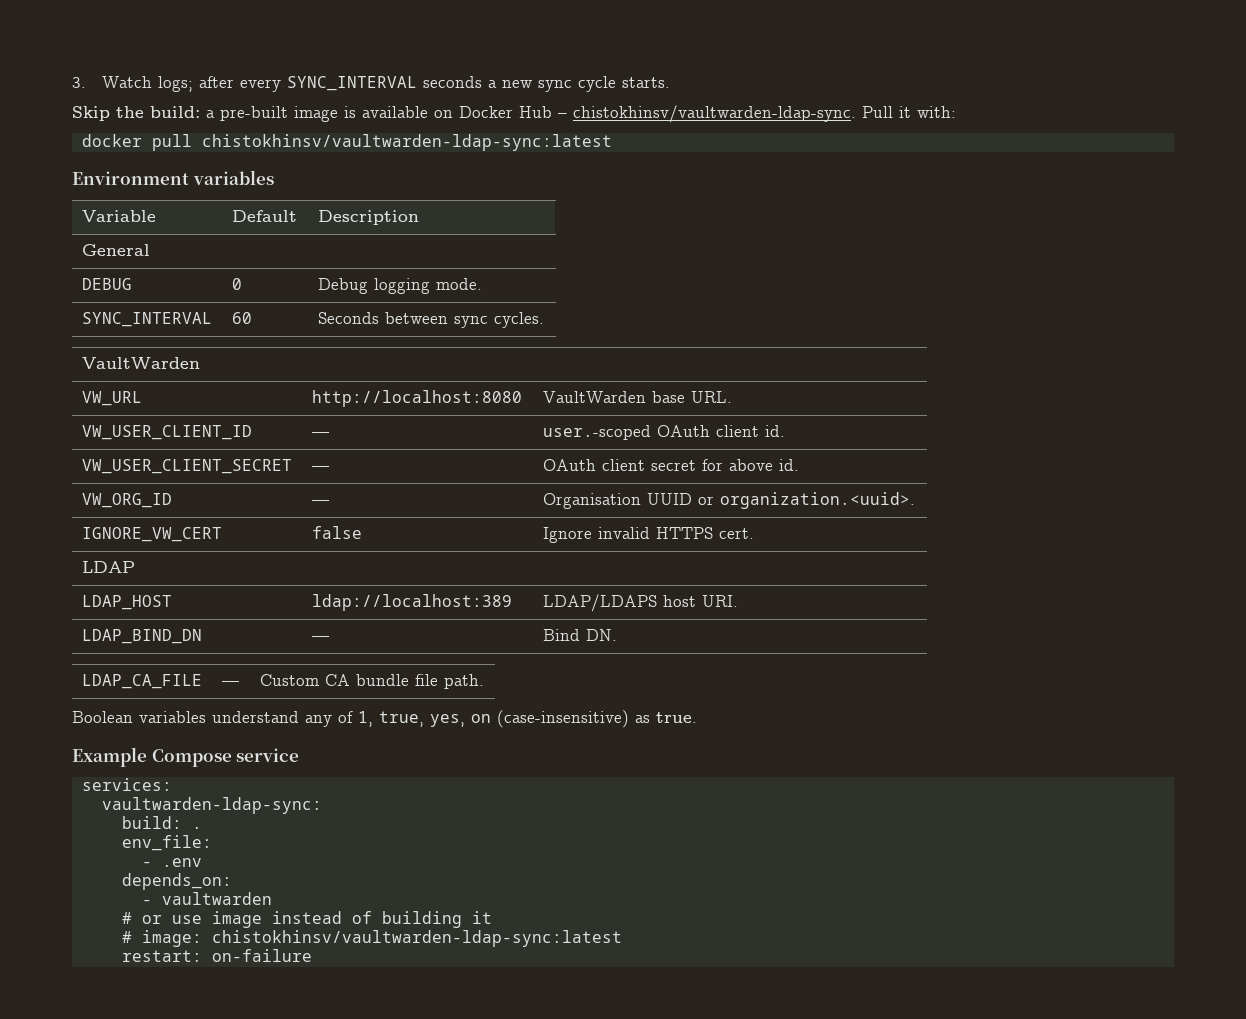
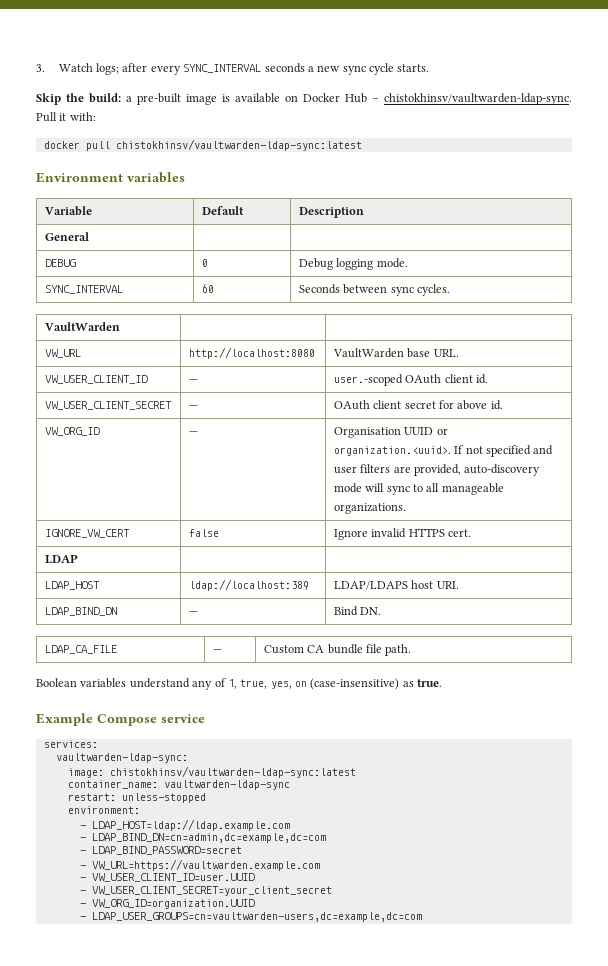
(915, 500) none -> [454,445,554,457] [333,464,541,476] [333,483,504,495] [333,503,406,514] If not specified and user filters are provided, auto-discovery mode will sync to all manageable organizations.
[121,816,202,829] [121,835,212,851] [141,858,202,867] [121,873,232,890] [141,892,272,905] [121,911,492,928] [121,931,132,943] build: . // env_file: // - .env // depends_on: // - vaultwarden // # or use image instead of building it // # -> (188, 758) none
(622, 938) none -> [67,780,290,790] // container_name: vaultwarden-ldap-sync
[211,949,312,962] on-failure -> [121,793,206,803] [67,806,140,814] [79,819,290,831] [79,833,326,843] [79,846,242,855] [79,859,320,871] [79,873,255,882] [79,886,332,896] [79,899,255,909] [79,912,422,922] unless-stopped // environment: // - LDAP_HOST=ldap://ldap.example.com // - LDAP_BIND_DN=cn=admin,dc=example,dc=com // - LDAP_BIND_PASSWORD=secret // - VW_URL=https://vaultwarden.example.com // - VW_USER_CLIENT_ID=user.UUID // - VW_USER_CLIENT_SECRET=your_client_secret // - VW_ORG_ID=organization.UUID // - LDAP_USER_GROUPS=cn=vaultwarden-users,dc=example,dc=com

